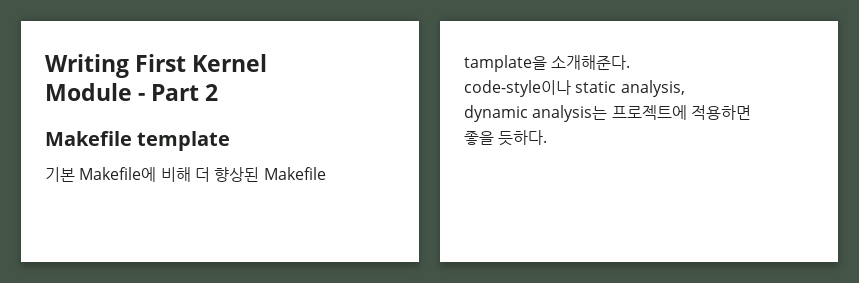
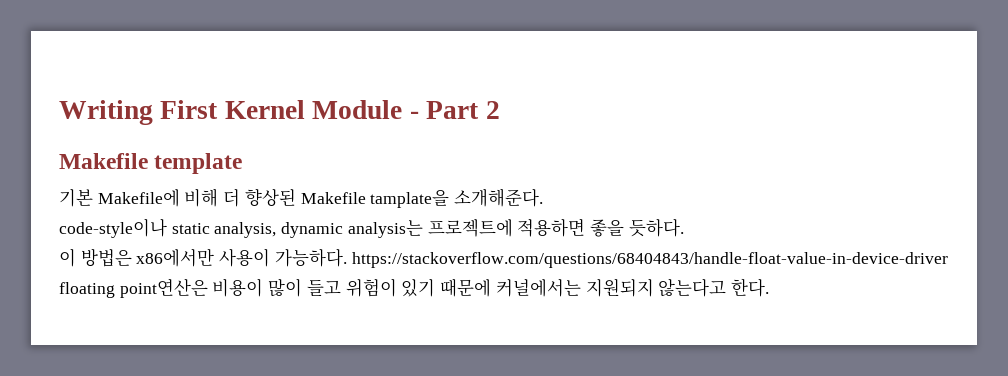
(548, 138) none -> [59,248,948,268] [59,278,769,298] // 이 방법은 x86에서만 사용이 가능하다. https://stackoverflow.com/questions/68404843/handle-float-value-in-device-driver floating point연산은 비용이 많이 들고 위험이 있기 때문에 커널에서는 지원되지 않는다고 한다.

